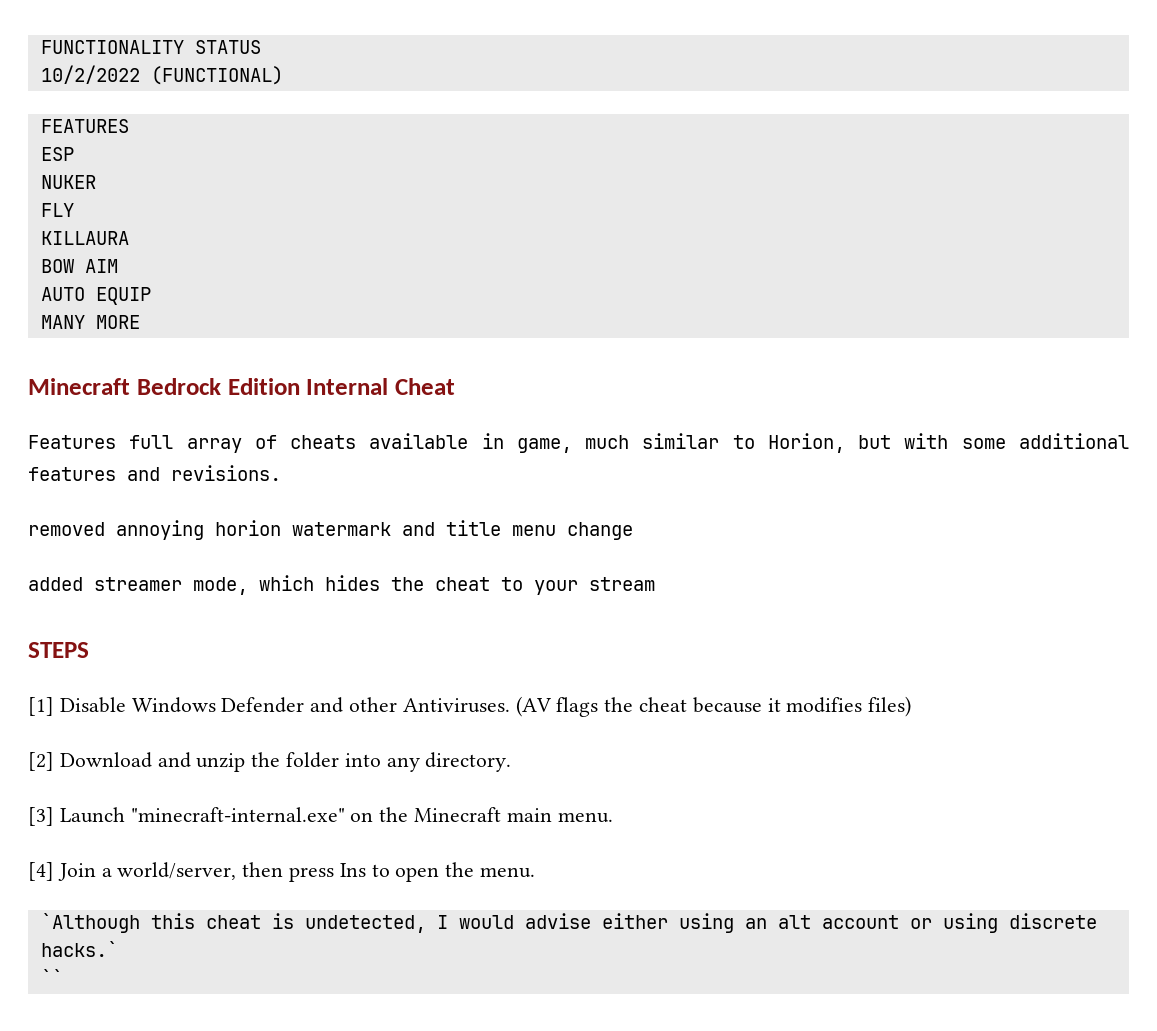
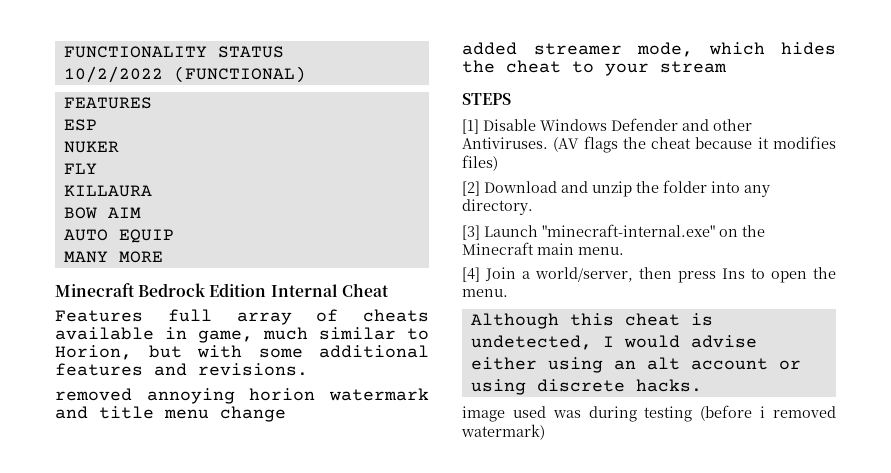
[40,913,140,933] `Although -> [470,313,559,329] Although
[40,941,118,957] [40,969,63,985] hacks.` // `` -> [635,379,702,392] [462,405,836,422] [461,424,545,440] hacks. // image used was during testing (before i removed watermark)

